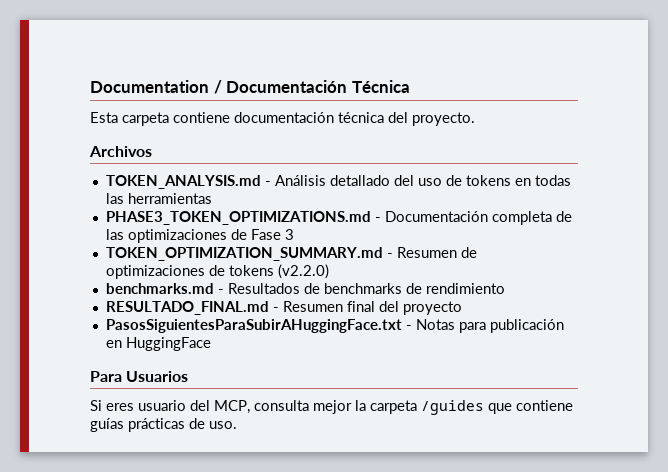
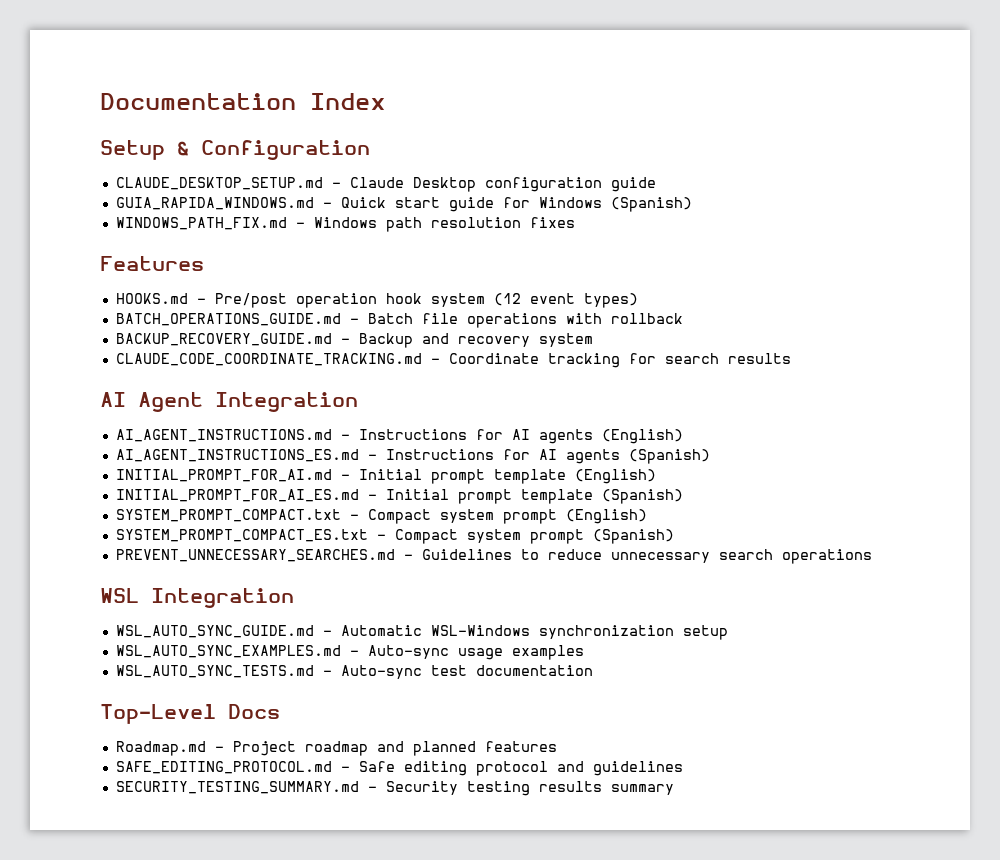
[213,80,410,94] [90,112,475,126] [89,146,152,157] [105,175,571,189] [105,193,212,204] [105,211,572,225] [105,229,294,243] [105,247,477,261] [105,264,329,279] [105,283,505,294] [105,301,462,315] [105,319,564,333] [105,337,211,351] [90,371,189,382] [90,400,573,415] [90,418,237,432] / Documentación Técnica // Esta carpeta contiene documentación técnica del proyecto. // Archivos // TOKEN_ANALYSIS.md - Análisis detallado del uso de tokens en todas las herramientas // PHASE3_TOKEN_OPTIMIZATIONS.md - Documentación completa de las optimizaciones de Fase 3 // TOKEN_OPTIMIZATION_SUMMARY.md - Resumen de optimizaciones de tokens (v2.2.0) // benchmarks.md - Resultados de benchmarks de rendimiento // RESULTADO_FINAL.md - Resumen final del proyecto // PasosSiguientesParaSubirAHuggingFace.txt - Notas para publicación en HuggingFace // Para Usuarios // Si eres usuario del MCP, consulta mejor la carpeta /guides que contiene guías prácticas de uso. -> [310,93,385,110] [100,140,370,160] [115,177,656,192] [115,197,692,212] [115,217,575,232] [100,256,204,271] [115,293,638,308] [115,313,683,328] [115,333,593,348] [115,353,791,368] [100,392,358,412] [115,429,683,444] [115,449,710,464] [115,469,656,484] [115,489,683,504] [115,509,647,524] [115,529,674,544] [115,549,872,564] [100,588,294,608] [115,625,728,640] [115,645,584,660] [115,665,593,679] [100,704,280,724] [115,741,557,756] [115,761,683,776] [115,781,674,796] Index // Setup & Configuration // CLAUDE_DESKTOP_SETUP.md - Claude Desktop configuration guide // GUIA_RAPIDA_WINDOWS.md - Quick start guide for Windows (Spanish) // WINDOWS_PATH_FIX.md - Windows path resolution fixes // Features // HOOKS.md - Pre/post operation hook system (12 event types) // BATCH_OPERATIONS_GUIDE.md - Batch file operations with rollback // BACKUP_RECOVERY_GUIDE.md - Backup and recovery system // CLAUDE_CODE_COORDINATE_TRACKING.md - Coordinate tracking for search results // AI Agent Integration // AI_AGENT_INSTRUCTIONS.md - Instructions for AI agents (English) // AI_AGENT_INSTRUCTIONS_ES.md - Instructions for AI agents (Spanish) // INITIAL_PROMPT_FOR_AI.md - Initial prompt template (English) // INITIAL_PROMPT_FOR_AI_ES.md - Initial prompt template (Spanish) // SYSTEM_PROMPT_COMPACT.txt - Compact system prompt (English) // SYSTEM_PROMPT_COMPACT_ES.txt - Compact system prompt (Spanish) // PREVENT_UNNECESSARY_SEARCHES.md - Guidelines to reduce unnecessary search operations // WSL Integration // WSL_AUTO_SYNC_GUIDE.md - Automatic WSL-Windows synchronization setup // WSL_AUTO_SYNC_EXAMPLES.md - Auto-sync usage examples // WSL_AUTO_SYNC_TESTS.md - Auto-sync test documentation // Top-Level Docs // Roadmap.md - Project roadmap and planned features // SAFE_EDITING_PROTOCOL.md - Safe editing protocol and guidelines // SECURITY_TESTING_SUMMARY.md - Security testing results summary

